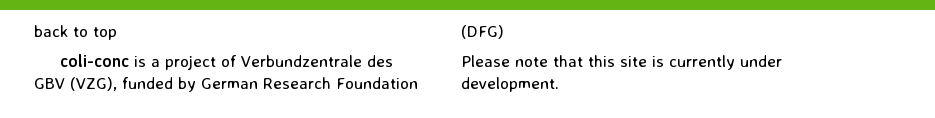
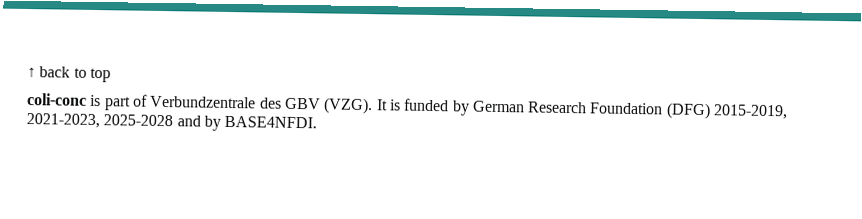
(34, 31) none -> [27,67,36,78] ↑
[150,55,216,70] a project -> [103,96,131,111] part
[70,77,117,91] (VZG), -> [323,97,401,115] (VZG). It is
[461,55,782,70] [461,77,559,92] // Please note that this site is currently under development. -> [713,104,789,120] [26,113,318,131] 2015-2019, 2021-2023, 2025-2028 and by BASE4NFDI.

